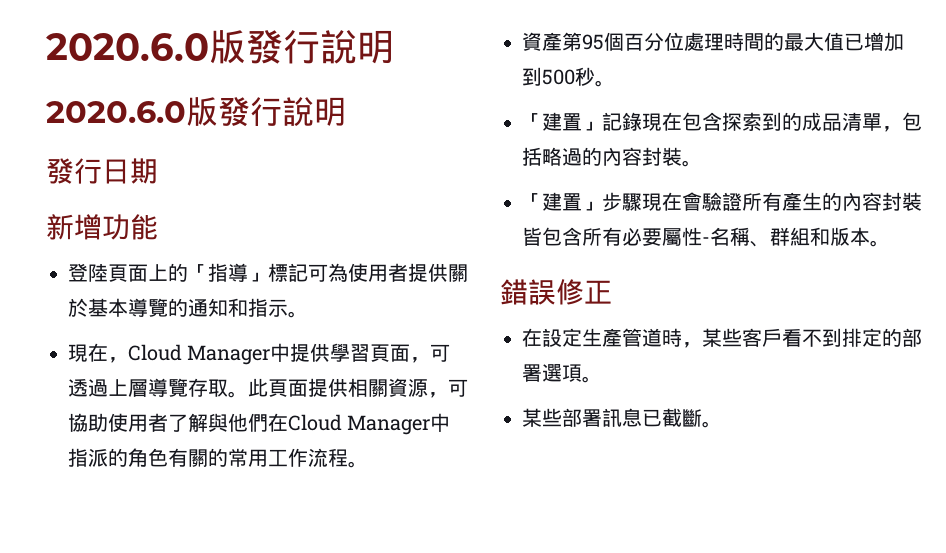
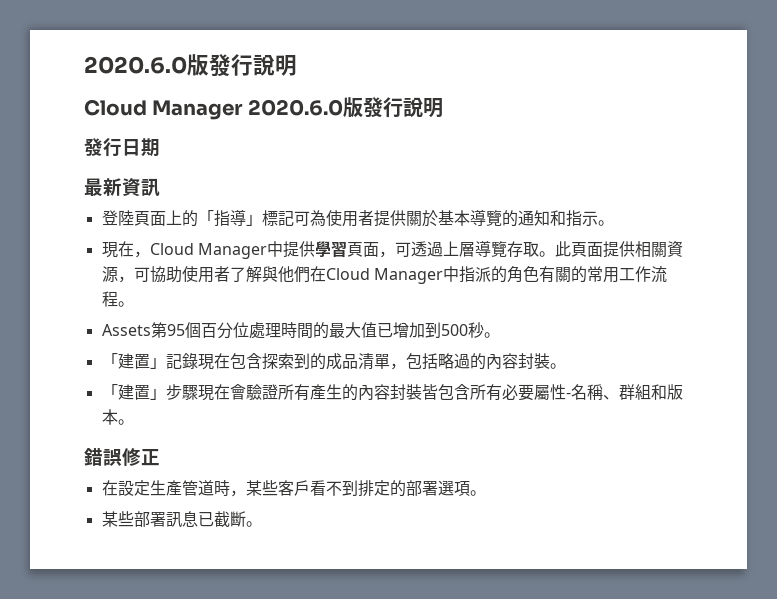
[46,30,394,64] 2020.6.0版發行說明 // -> [84,54,297,77] [84,99,244,120] 2020.6.0版發行說明 // Cloud Manager
[46,214,158,240] 新增功能 -> [84,178,160,197] 最新資訊
[522,32,562,51] 資產 -> [101,324,151,336] Assets

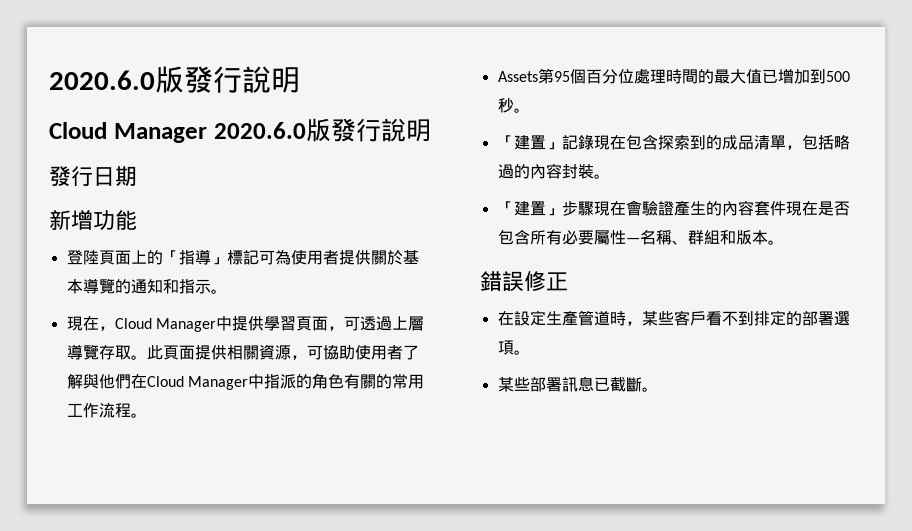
[84,178,160,197] 最新資訊 -> [49,210,137,230] 新增功能
[277,384,310,401] 所有 -> (674, 208) none
[389,384,438,400] 封裝皆 -> [753,201,850,216] 套件現在是否
[565,392,571,398] - -> [625,238,640,243] —

